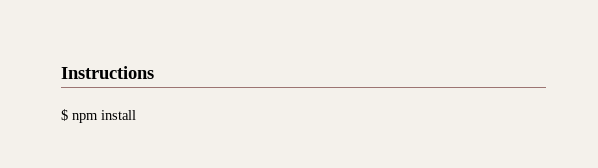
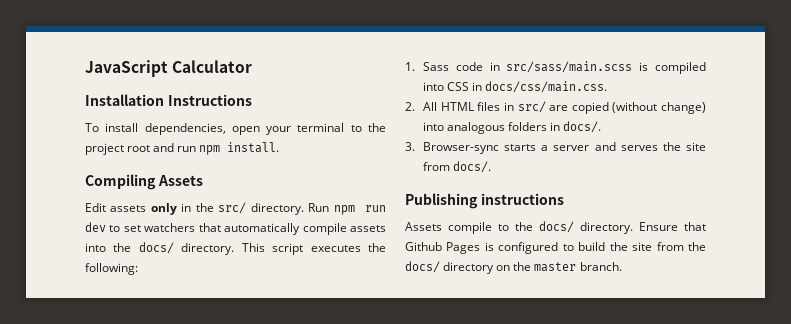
[61,66,154,79] [61,109,136,123] Instructions // $ npm install -> [85,60,253,77] [85,94,252,106] [85,123,386,135] [85,142,280,155] [85,174,203,190] [85,202,386,215] [85,222,386,235] [85,242,386,255] [85,263,138,275] [405,61,706,74] [422,81,608,93] [405,101,706,114] [422,121,602,134] [405,142,706,154] [422,161,492,173] [405,193,564,209] [405,221,706,234] [405,242,706,254] [405,261,622,274] JavaScript Calculator // Installation Instructions // To install dependencies, open your terminal to the project root and run npm install. // Compiling Assets // Edit assets only in the src/ directory. Run npm run dev to set watchers that automatically compile assets into the docs/ directory. This script executes the following: // 1. Sass code in src/sass/main.scss is compiled into CSS in docs/css/main.css. // 2. All HTML files in src/ are copied (without change) into analogous folders in docs/. // 3. Browser-sync starts a server and serves the site from docs/. // Publishing instructions // Assets compile to the docs/ directory. Ensure that Github Pages is configured to build the site from the docs/ directory on the master branch.

